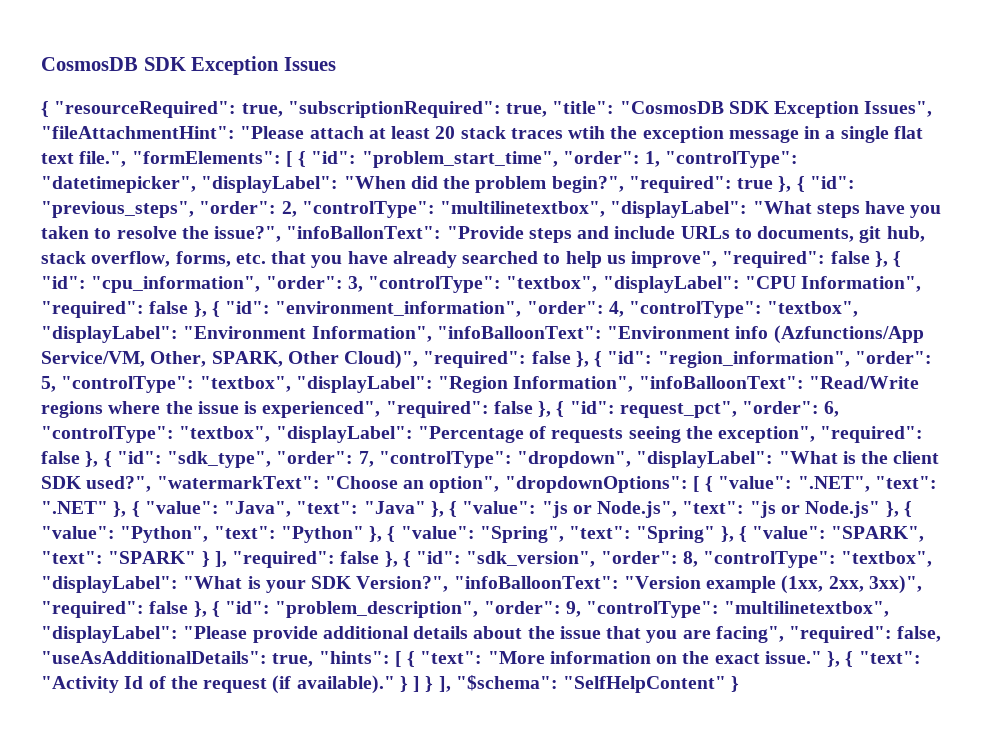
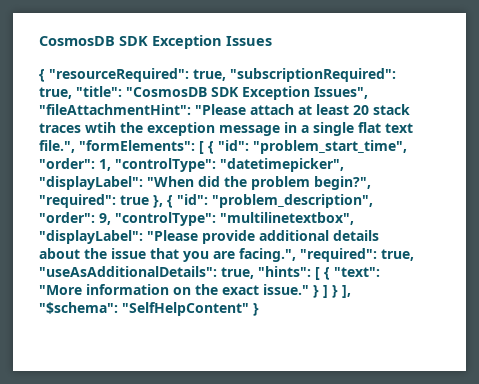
[41,201,942,218] [41,226,925,243] [41,251,902,268] [41,276,922,293] [41,301,859,318] [41,325,924,344] [41,350,932,369] [41,376,919,393] [41,401,840,418] [41,426,924,443] [41,451,940,468] [41,476,937,493] [41,501,912,518] [41,526,925,543] [41,551,933,568] [41,575,922,594] [41,601,271,618] "previous_steps", "order": 2, "controlType": "multilinetextbox", "displayLabel": "What steps have you taken to resolve the issue?", "infoBallonText": "Provide steps and include URLs to documents, git hub, stack overflow, forms, etc. that you have already searched to help us improve", "required": false }, { "id": "cpu_information", "order": 3, "controlType": "textbox", "displayLabel": "CPU Information", "required": false }, { "id": "environment_information", "order": 4, "controlType": "textbox", "displayLabel": "Environment Information", "infoBalloonText": "Environment info (Azfunctions/App Service/VM, Other, SPARK, Other Cloud)", "required": false }, { "id": "region_information", "order": 5, "controlType": "textbox", "displayLabel": "Region Information", "infoBalloonText": "Read/Write regions where the issue is experienced", "required": false }, { "id": request_pct", "order": 6, "controlType": "textbox", "displayLabel": "Percentage of requests seeing the exception", "required": false }, { "id": "sdk_type", "order": 7, "controlType": "dropdown", "displayLabel": "What is the client SDK used?", "watermarkText": "Choose an option", "dropdownOptions": [ { "value": ".NET", "text": ".NET" }, { "value": "Java", "text": "Java" }, { "value": "js or Node.js", "text": "js or Node.js" }, { "value": "Python", "text": "Python" }, { "value": "Spring", "text": "Spring" }, { "value": "SPARK", "text": "SPARK" } ], "required": false }, { "id": "sdk_version", "order": 8, "controlType": "textbox", "displayLabel": "What is your SDK Version?", "infoBalloonText": "Version example (1xx, 2xx, 3xx)", "required": false }, { "id": -> (208, 199) none
[715,626,942,643] facing", "required": false, -> [239,248,414,262] facing.", "required": true,
[827,651,921,667] [41,675,395,694] }, { "text": "Activity Id of the request (if available)." -> (309, 289) none

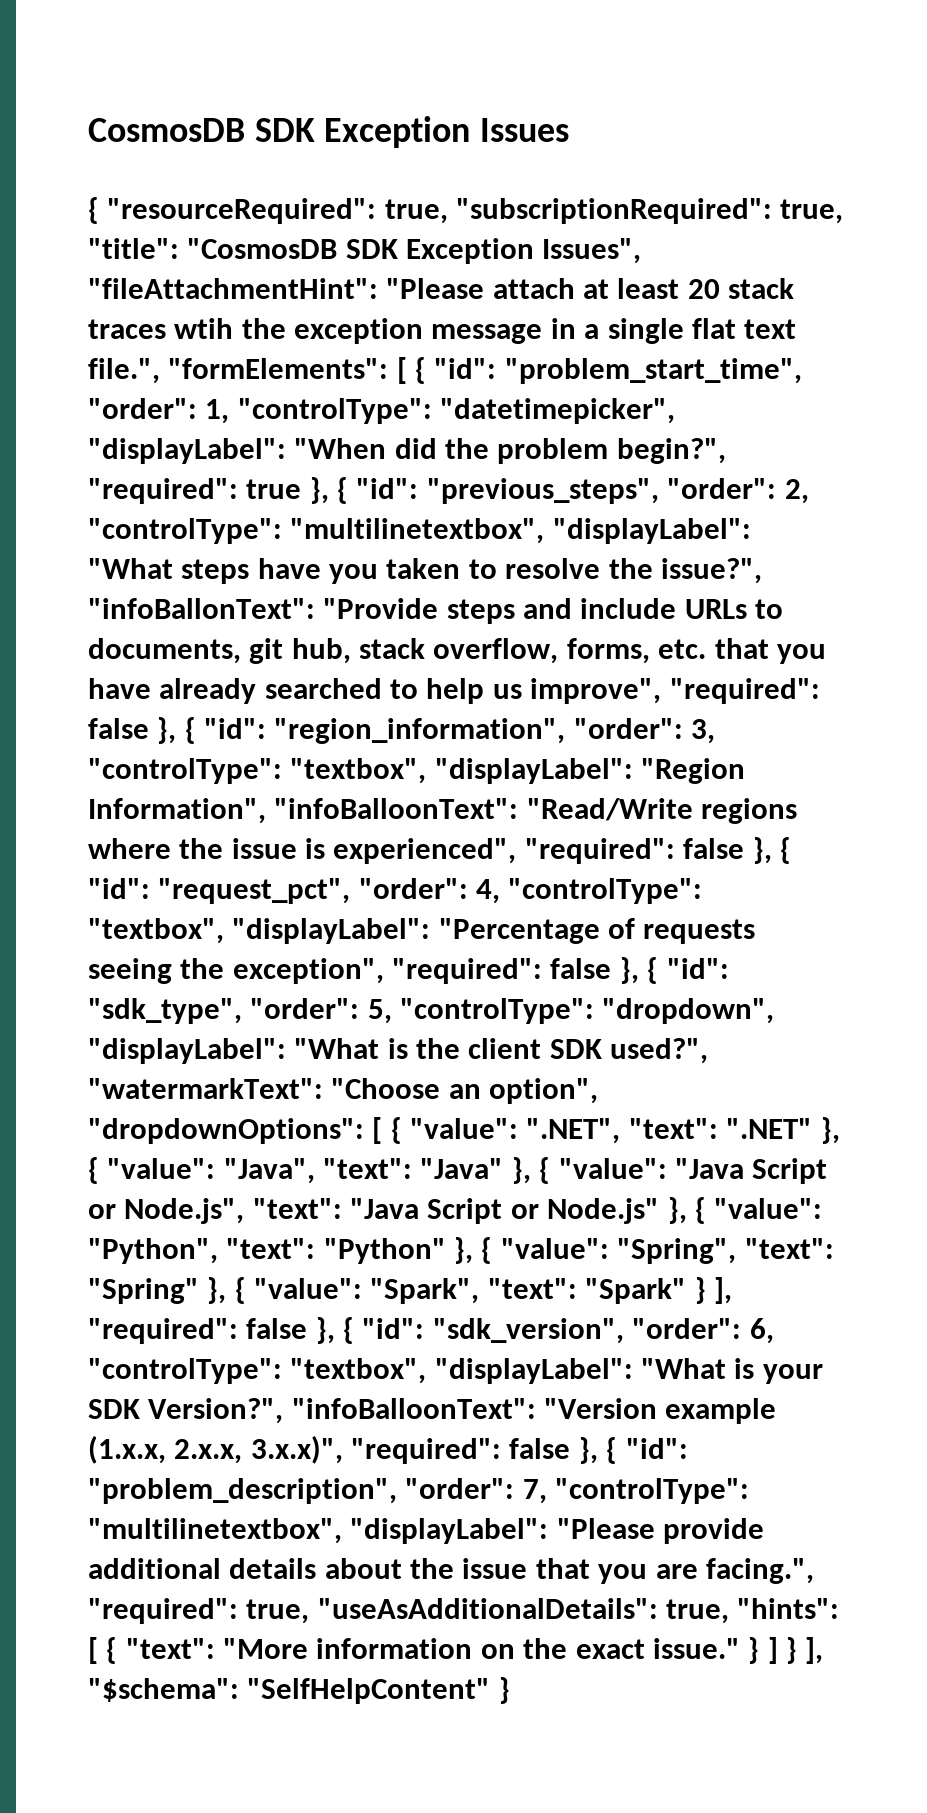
(208, 199) none -> [426,478,809,504] [88,518,751,544] [88,558,762,584] [88,598,784,624] [88,638,826,664] [88,678,820,704] [88,717,716,744] [88,758,746,784] [88,798,798,824] [88,837,791,864] [88,878,703,904] [88,918,756,944] [88,957,729,984] [88,998,775,1024] [88,1038,709,1064] [88,1078,599,1104] [88,1117,840,1144] [88,1157,828,1184] [88,1197,823,1224] [88,1237,834,1264] [88,1277,732,1304] [88,1317,774,1344] [88,1358,823,1384] [88,1398,777,1424] [88,1435,688,1464] "previous_steps", "order": 2, "controlType": "multilinetextbox", "displayLabel": "What steps have you taken to resolve the issue?", "infoBallonText": "Provide steps and include URLs to documents, git hub, stack overflow, forms, etc. that you have already searched to help us improve", "required": false }, { "id": "region_information", "order": 3, "controlType": "textbox", "displayLabel": "Region Information", "infoBalloonText": "Read/Write regions where the issue is experienced", "required": false }, { "id": "request_pct", "order": 4, "controlType": "textbox", "displayLabel": "Percentage of requests seeing the exception", "required": false }, { "id": "sdk_type", "order": 5, "controlType": "dropdown", "displayLabel": "What is the client SDK used?", "watermarkText": "Choose an option", "dropdownOptions": [ { "value": ".NET", "text": ".NET" }, { "value": "Java", "text": "Java" }, { "value": "Java Script or Node.js", "text": "Java Script or Node.js" }, { "value": "Python", "text": "Python" }, { "value": "Spring", "text": "Spring" }, { "value": "Spark", "text": "Spark" } ], "required": false }, { "id": "sdk_version", "order": 6, "controlType": "textbox", "displayLabel": "What is your SDK Version?", "infoBalloonText": "Version example (1.x.x, 2.x.x, 3.x.x)", "required": false }, { "id":
[99,213,111,225] 9, -> [522,1479,547,1504] 7,

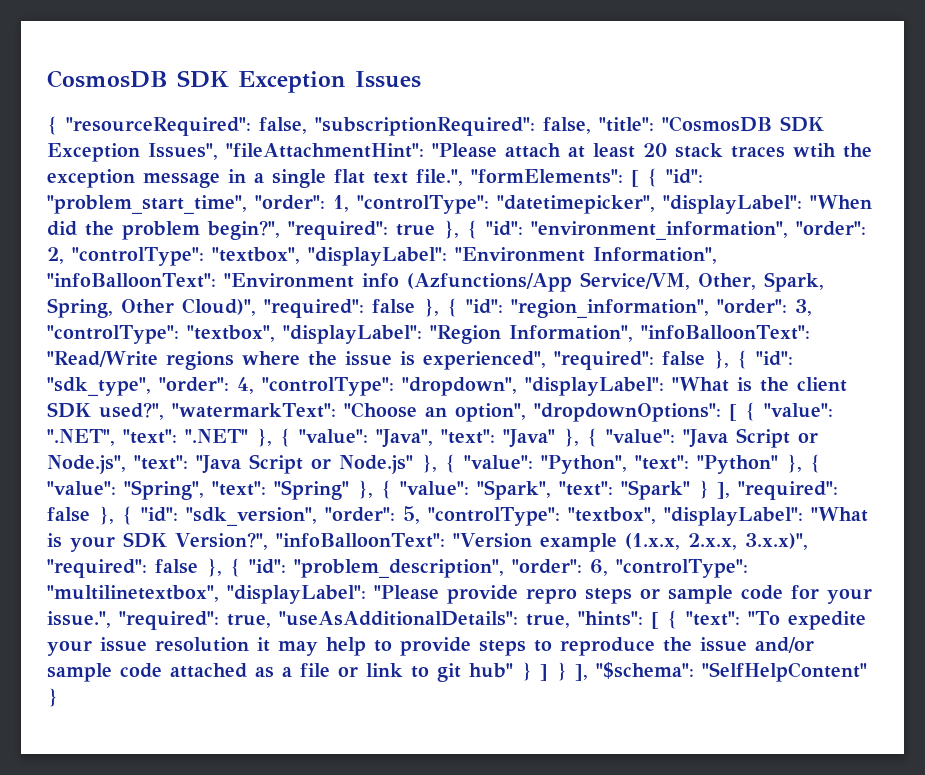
[384,198,844,224] true, "subscriptionRequired": true, -> [259,117,591,136] false, "subscriptionRequired": false,
[426,478,659,504] "previous_steps", -> [531,221,788,240] "environment_information",
[290,518,751,544] [88,558,762,584] [88,598,784,624] [88,638,826,664] [88,678,662,704] "multilinetextbox", "displayLabel": "What steps have you taken to resolve the issue?", "infoBallonText": "Provide steps and include URLs to documents, git hub, stack overflow, forms, etc. that you have already searched to help us improve", -> [211,247,717,266] [47,272,824,292] [47,298,256,318] "textbox", "displayLabel": "Environment Information", "infoBalloonText": "Environment info (Azfunctions/App Service/VM, Other, Spark, Spring, Other Cloud)",
[158,878,351,904] "request_pct", -> [47,377,151,396] "sdk_type",
[88,918,756,944] [88,957,729,984] [88,998,595,1024] "textbox", "displayLabel": "Percentage of requests seeing the exception", "required": false }, { "id": "sdk_type", "order": 5, "controlType": -> (394, 386) none
[749,1318,774,1344] 6, -> [403,506,420,524] 5,
[522,1479,547,1504] 7, -> [590,559,608,576] 6,
[88,1558,814,1584] additional details about the issue that you are facing.", -> [526,585,872,604] [47,611,111,628] repro steps or sample code for your issue.",
[223,1638,740,1659] "More information on the exact issue." -> [748,611,866,630] [47,637,814,656] [47,663,513,682] "To expedite your issue resolution it may help to provide steps to reproduce the issue and/or sample code attached as a file or link to git hub"

